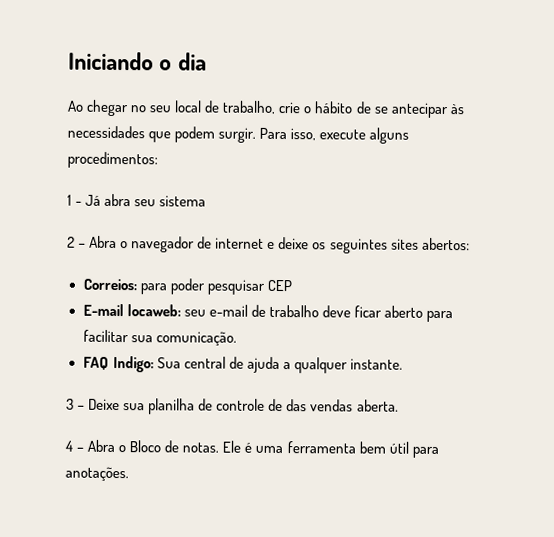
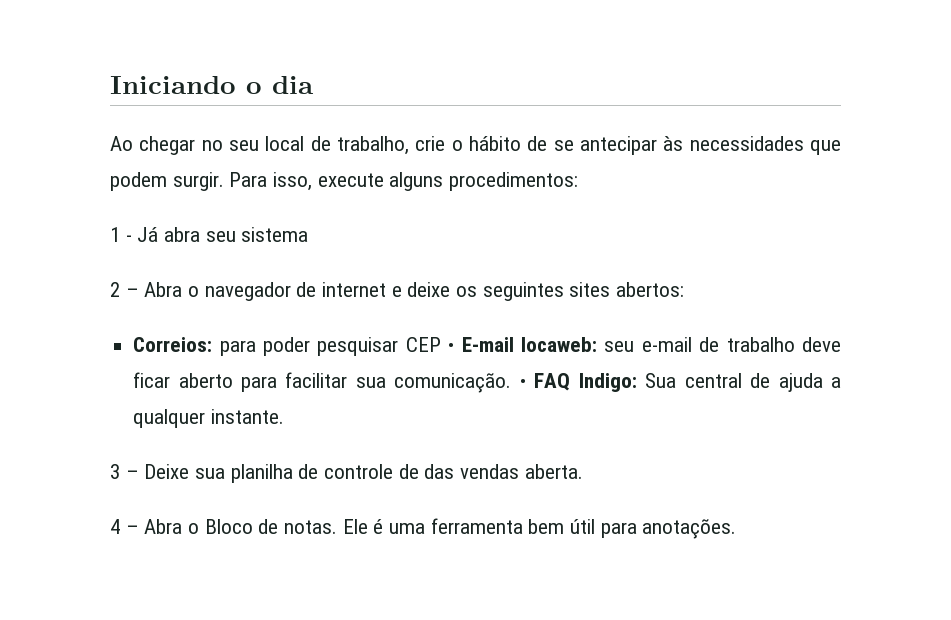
(292, 285) // -> [448,343,455,352] •
(237, 338) // -> [519,379,526,388] •

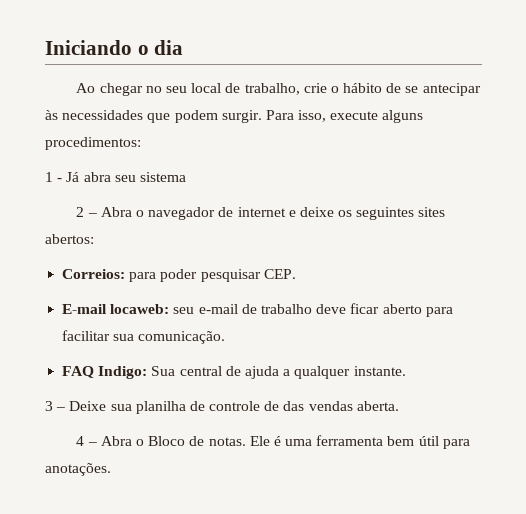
[405,337,455,352] CEP • -> [263,269,296,279] CEP. //
[519,379,526,388] • -> (226, 337) //

